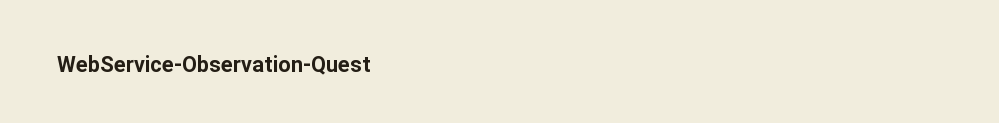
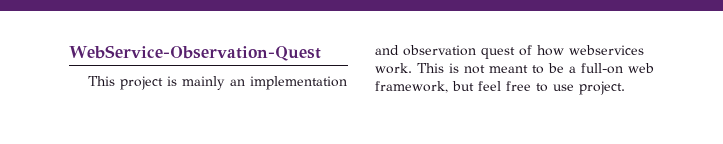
(371, 65) none -> [87,76,347,90] [375,45,644,59] [375,63,654,74] [375,81,625,95] // This project is mainly an implementation and observation quest of how webservices work. This is not meant to be a full-on web framework, but feel free to use project.

